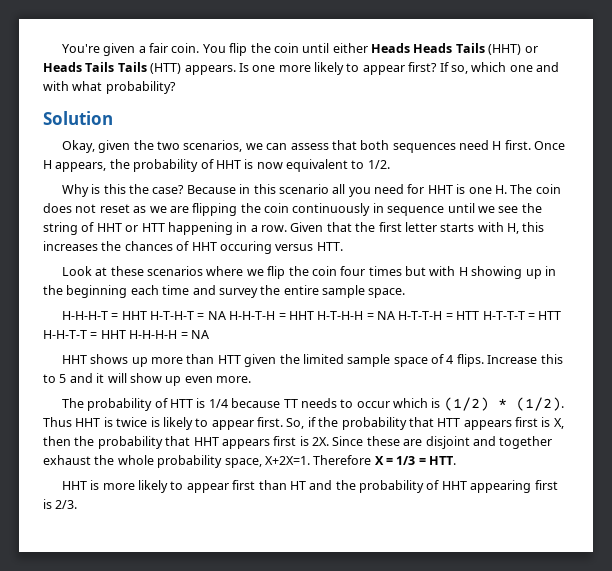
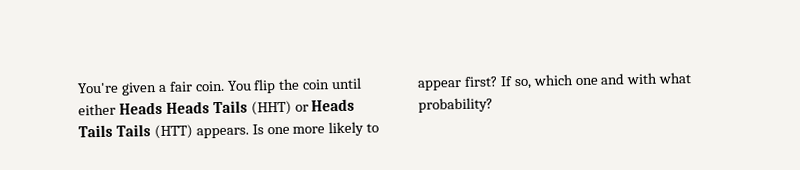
[43,111,113,125] [61,140,566,153] [43,159,390,172] [61,184,561,197] [43,203,542,216] [43,222,545,235] [43,241,343,254] [61,266,556,279] [43,285,406,298] [61,311,562,320] [43,330,209,339] [61,354,563,367] [43,373,251,386] [61,397,564,411] [43,417,564,430] [43,436,553,449] [43,455,457,468] [61,480,558,493] [43,499,78,509] // Solution // Okay, given the two scenarios, we can assess that both sequences need H first. Once H appears, the probability of HHT is now equivalent to 1/2. // Why is this the case? Because in this scenario all you need for HHT is one H. The coin does not reset as we are flipping the coin continuously in sequence until we see the string of HHT or HTT happening in a row. Given that the first letter starts with H, this increases the chances of HHT occuring versus HTT. // Look at these scenarios where we flip the coin four times but with H showing up in the beginning each time and survey the entire sample space. // H-H-H-T = HHT H-T-H-T = NA H-H-T-H = HHT H-T-H-H = NA H-T-T-H = HTT H-T-T-T = HTT H-H-T-T = HHT H-H-H-H = NA // HHT shows up more than HTT given the limited sample space of 4 flips. Increase this to 5 and it will show up even more. // The probability of HTT is 1/4 because TT needs to occur which is (1/2) * (1/2). Thus HHT is twice is likely to appear first. So, if the probability that HTT appears first is X, then the probability that HHT appears first is 2X. Since these are disjoint and together exhaust the whole probability space, X+2X=1. Therefore X = 1/3 = HTT. // HHT is more likely to appear first than HT and the probability of HHT appearing first is 2/3. -> (493, 105) none

